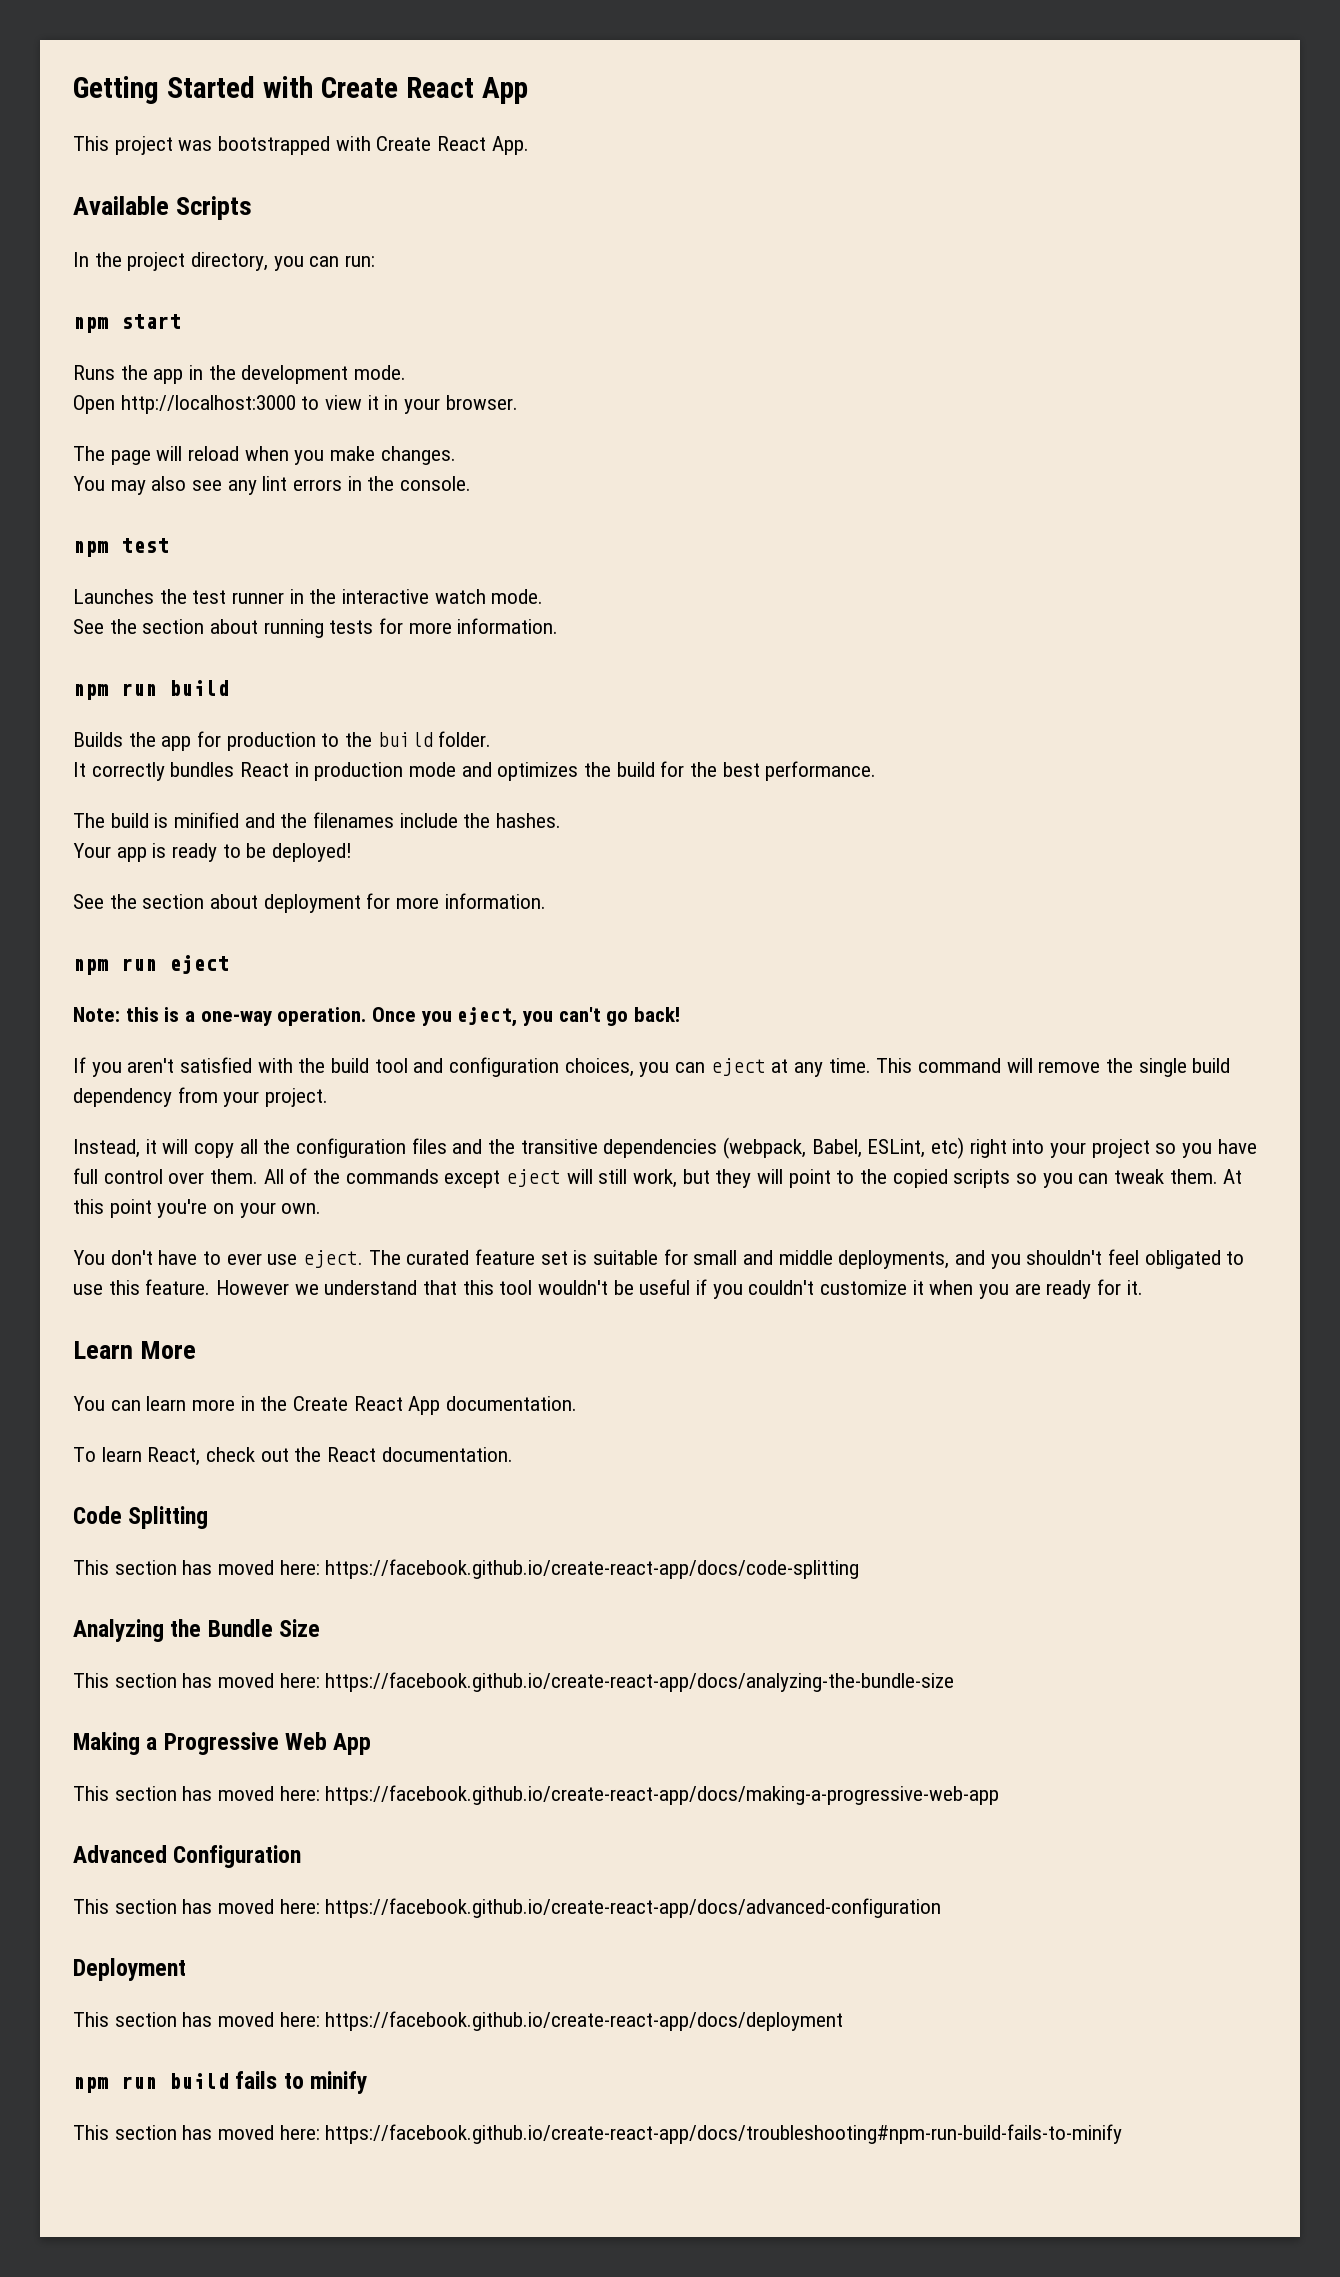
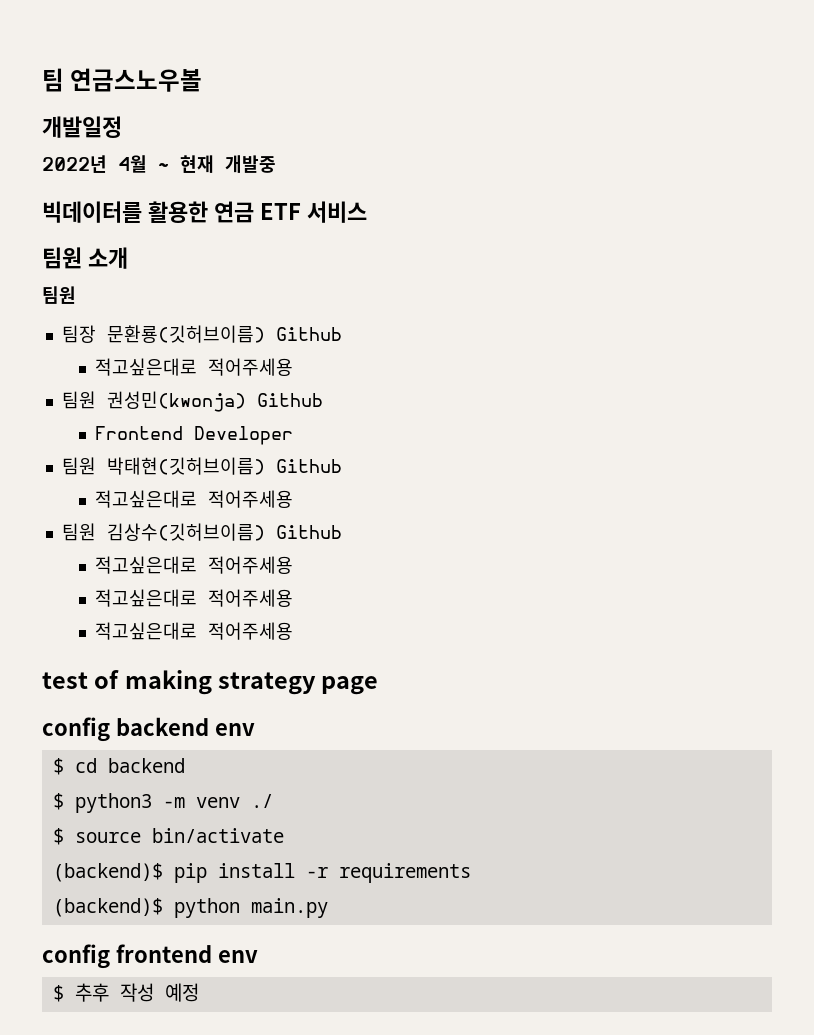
[73,76,528,104] [73,136,529,155] [73,196,253,220] [73,252,376,271] [73,314,181,333] [73,365,407,384] [73,395,518,414] [73,446,456,465] [73,476,472,495] [73,538,169,557] [73,589,544,604] [73,618,559,638] [73,680,229,700] [73,731,492,751] [73,761,877,781] [73,812,562,828] [73,843,353,862] [73,893,546,913] [73,955,229,975] [73,1007,681,1027] [73,1057,1231,1077] [73,1087,329,1107] [73,1137,1257,1159] [73,1168,1243,1188] [73,1199,322,1218] [73,1249,1245,1269] [73,1279,1143,1299] [73,1341,197,1359] [73,1396,578,1415] [73,1447,513,1466] [73,1506,209,1529] [73,1559,860,1579] [73,1619,321,1642] [73,1672,955,1692] [73,1732,372,1755] [73,1785,1000,1805] [73,1845,302,1868] [73,1898,942,1918] [73,1958,186,1981] [73,2011,844,2031] [73,2071,368,2094] [73,2124,1123,2144] Getting Started with Create React App // This project was bootstrapped with Create React App. // Available Scripts // In the project directory, you can run: // npm start // Runs the app in the development mode. // Open http://localhost:3000 to view it in your browser. // The page will reload when you make changes. // You may also see any lint errors in the console. // npm test // Launches the test runner in the interactive watch mode. // See the section about running tests for more information. // npm run build // Builds the app for production to the build folder. // It correctly bundles React in production mode and optimizes the build for the best performance. // The build is minified and the filenames include the hashes. // Your app is ready to be deployed! // See the section about deployment for more information. // npm run eject // Note: this is a one-way operation. Once you eject, you can't go back! // If you aren't satisfied with the build tool and configuration choices, you can eject at any time. This command will remove the single build dependency from your project. // Instead, it will copy all the configuration files and the transitive dependencies (webpack, Babel, ESLint, etc) right into your project so you have full control over them. All of the commands except eject will still work, but they will point to the copied scripts so you can tweak them. At this point you're on your own. // You don't have to ever use eject. The curated feature set is suitable for small and middle deployments, and you shouldn't feel obligated to use this feature. However we understand that this tool wouldn't be useful if you couldn't customize it when you are ready for it. // Learn More // You can learn more in the Create React App documentation. // To learn React, check out the React documentation. // Code Splitting // This section has moved here: https://facebook.github.io/create-react-app/docs/code-splitting // Analyzing the Bundle Size // This section has moved here: https://facebook.github.io/create-react-app/docs/analyzing-the-bundle-size // Making a Progressive Web App // This section has moved here: https://facebook.github.io/create-react-app/docs/making-a-progressive-web-app // Advanced Configuration // This section has moved here: https://facebook.github.io/create-react-app/docs/advanced-configuration // Deployment // This section has moved here: https://facebook.github.io/create-react-app/docs/deployment // npm run build fails to minify // This section has moved here: https://facebook.github.io/create-react-app/docs/troubleshooting#npm-run-build-fails-to-minify -> [42,68,203,92] [42,116,122,138] [42,155,276,173] [42,201,367,223] [42,247,128,269] [42,286,76,304] [61,325,342,343] [95,358,294,376] [61,391,323,412] [95,426,294,445] [61,457,342,475] [95,490,294,508] [61,523,342,541] [95,556,294,574] [95,589,294,607] [95,622,294,640] [42,670,379,695] [42,717,255,742] [52,758,185,775] [52,793,273,813] [52,828,284,845] [52,863,471,883] [52,898,328,918] [42,944,258,969] [52,983,199,1002] 팀 연금스노우볼 // 개발일정 // 2022년 4월 ~ 현재 개발중 // 빅데이터를 활용한 연금 ETF 서비스 // 팀원 소개 // 팀원 // 팀장 문환룡(깃허브이름) Github // 적고싶은대로 적어주세용 // 팀원 권성민(kwonja) Github // Frontend Developer // 팀원 박태현(깃허브이름) Github // 적고싶은대로 적어주세용 // 팀원 김상수(깃허브이름) Github // 적고싶은대로 적어주세용 // 적고싶은대로 적어주세용 // 적고싶은대로 적어주세용 // test of making strategy page // config backend env // $ cd backend // $ python3 -m venv ./ // $ source bin/activate // (backend)$ pip install -r requirements // (backend)$ python main.py // config frontend env // $ 추후 작성 예정

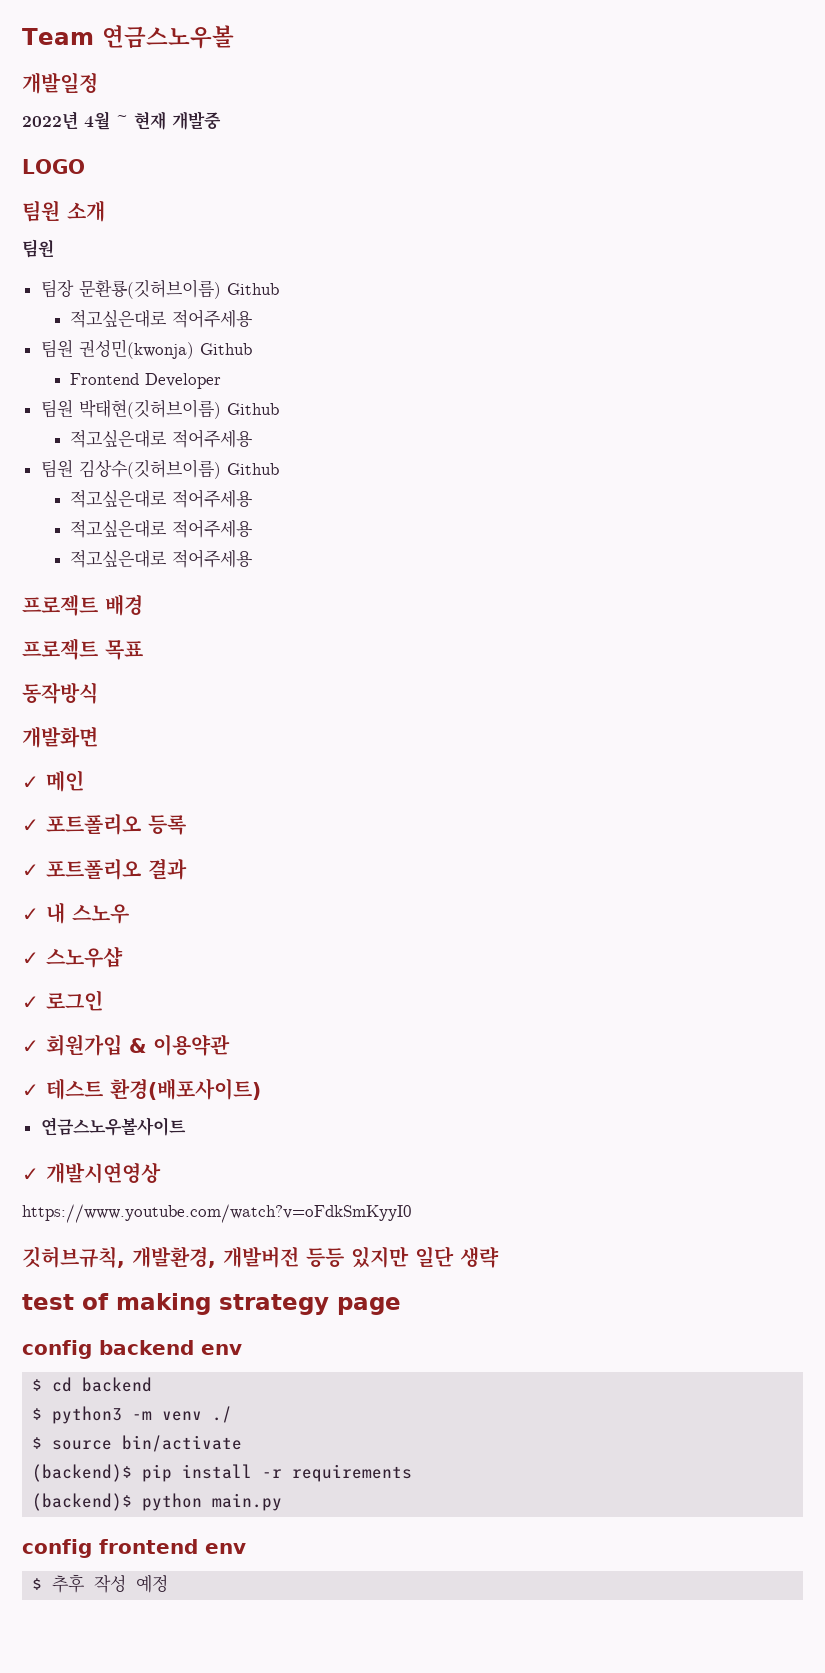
[42,68,64,92] 팀 -> [22,28,94,45] Team
[42,201,367,223] 빅데이터를 활용한 연금 ETF 서비스 -> [22,159,85,174] LOGO
(294, 631) none -> [22,594,143,616] [22,638,143,660] [22,682,98,704] [22,726,98,748] [22,770,84,792] [22,814,186,835] [22,858,187,880] [22,902,129,924] [22,946,123,968] [22,990,103,1011] [22,1034,230,1056] [22,1078,261,1100] [40,1117,186,1136] [22,1162,161,1184] [22,1204,412,1223] [22,1246,499,1268] // 프로젝트 배경 // 프로젝트 목표 // 동작방식 // 개발화면 // ✓ 메인 // ✓ 포트폴리오 등록 // ✓ 포트폴리오 결과 // ✓ 내 스노우 // ✓ 스노우샵 // ✓ 로그인 // ✓ 회원가입 & 이용약관 // ✓ 테스트 환경(배포사이트) // 연금스노우볼사이트 // ✓ 개발시연영상 // https://www.youtube.com/watch?v=oFdkSmKyyI0 // 깃허브규칙, 개발환경, 개발버전 등등 있지만 일단 생략

